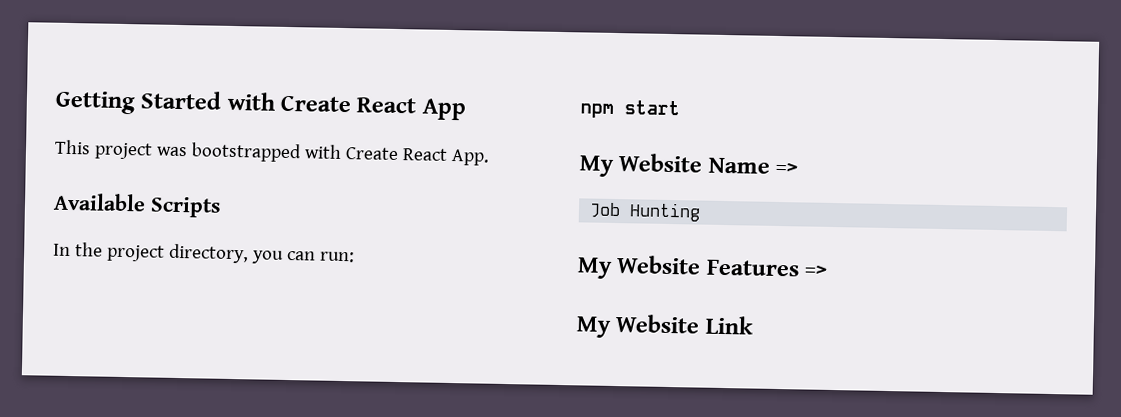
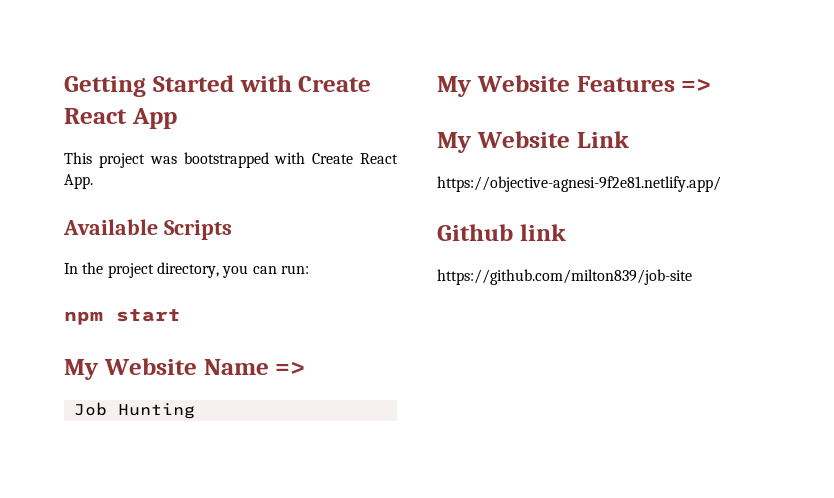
(754, 325) none -> [437,176,721,192] [437,224,566,241] [437,269,692,285] // https://objective-agnesi-9f2e81.netlify.app/ // Github link // https://github.com/milton839/job-site

